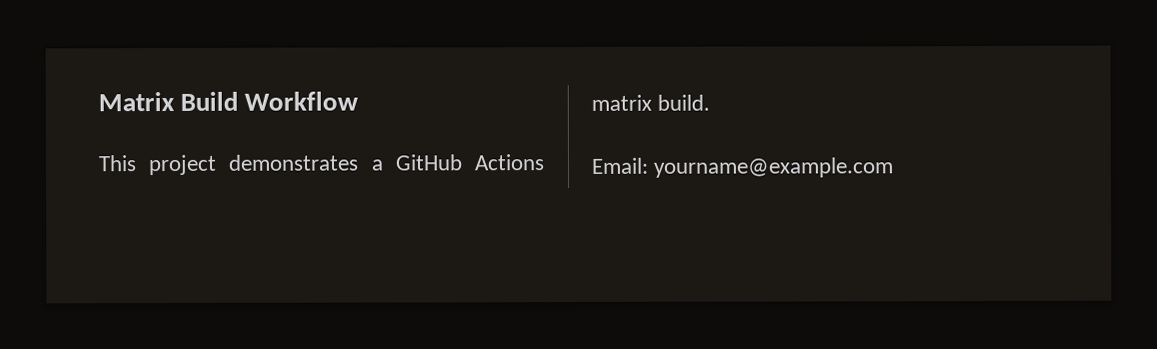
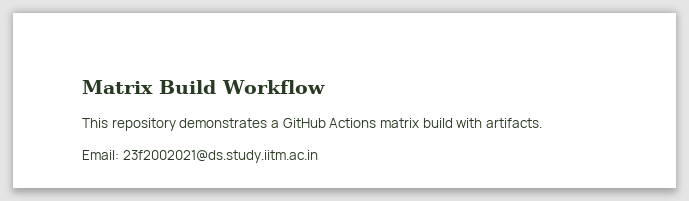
[148,154,217,176] project -> [111,118,176,131] repository
[657,94,711,111] build. -> [422,118,542,128] build with artifacts.
[653,157,895,178] yourname@example.com -> [122,150,318,163] 23f2002021@ds.study.iitm.ac.in

